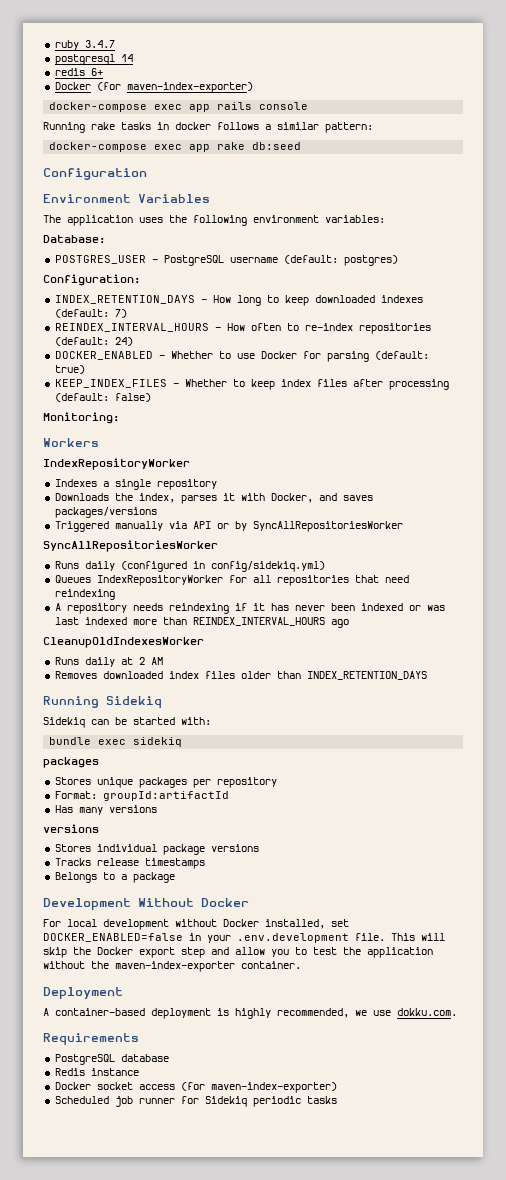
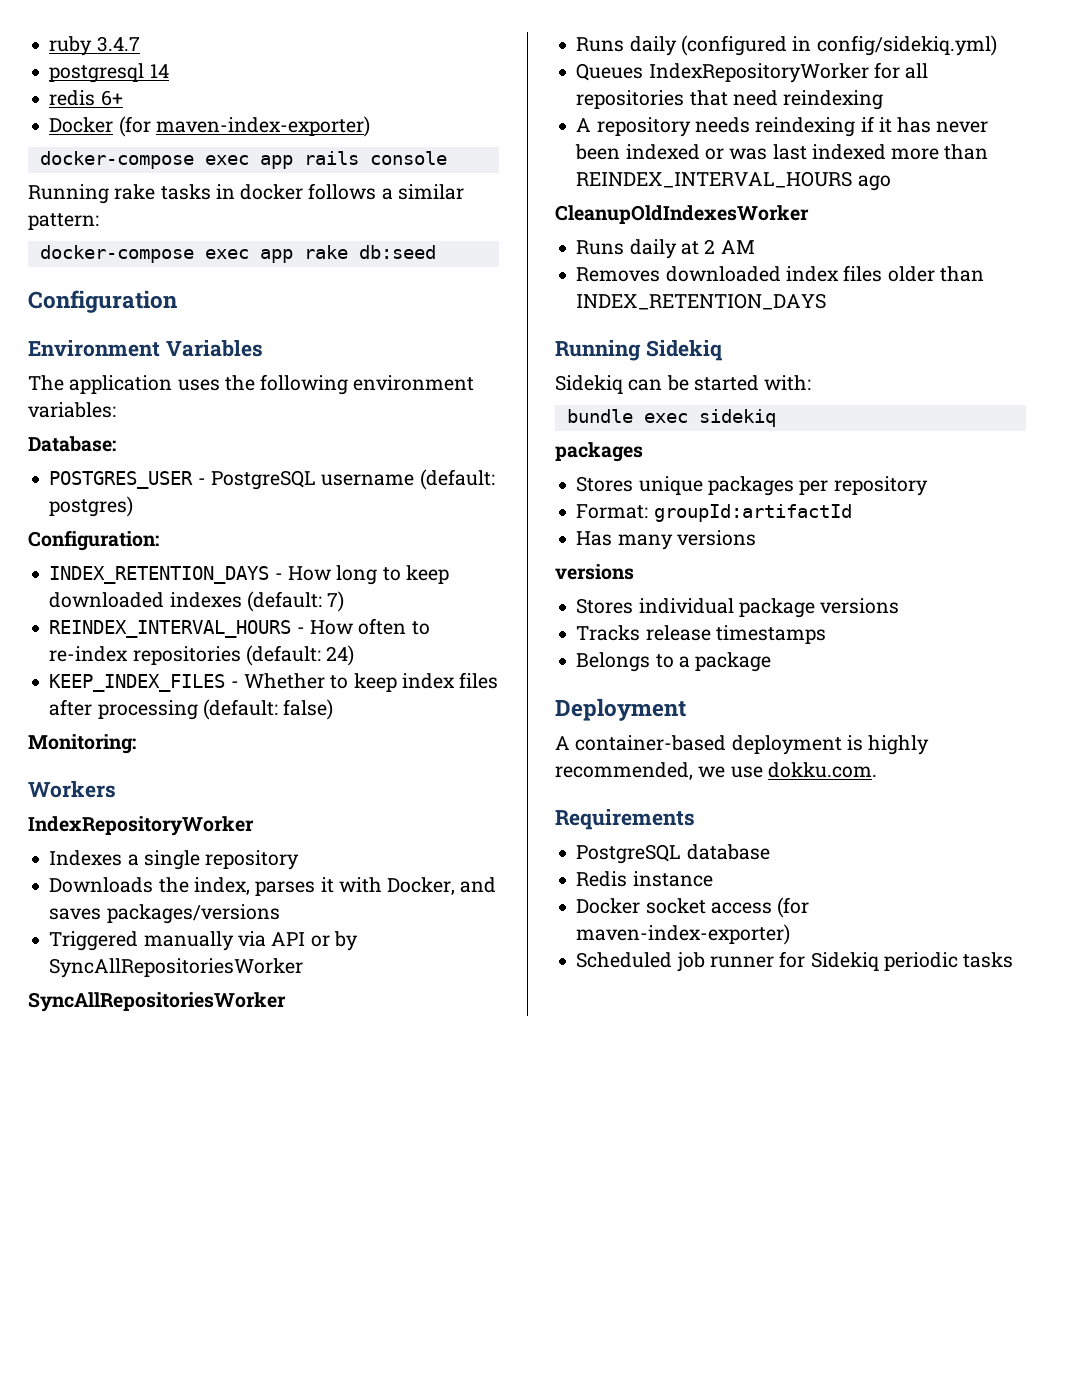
[54,351,429,362] [54,365,85,374] // DOCKER_ENABLED - Whether to use Docker for parsing (default: true) -> (355, 655) none
[43,898,249,910] [43,919,349,930] [43,933,445,943] [43,947,433,958] [43,961,301,972] // Development Without Docker // For local development without Docker installed, set DOCKER_ENABLED=false in your .env.development file. This will skip the Docker export step and allow you to test the application without the maven-index-exporter container. -> (772, 662) none

